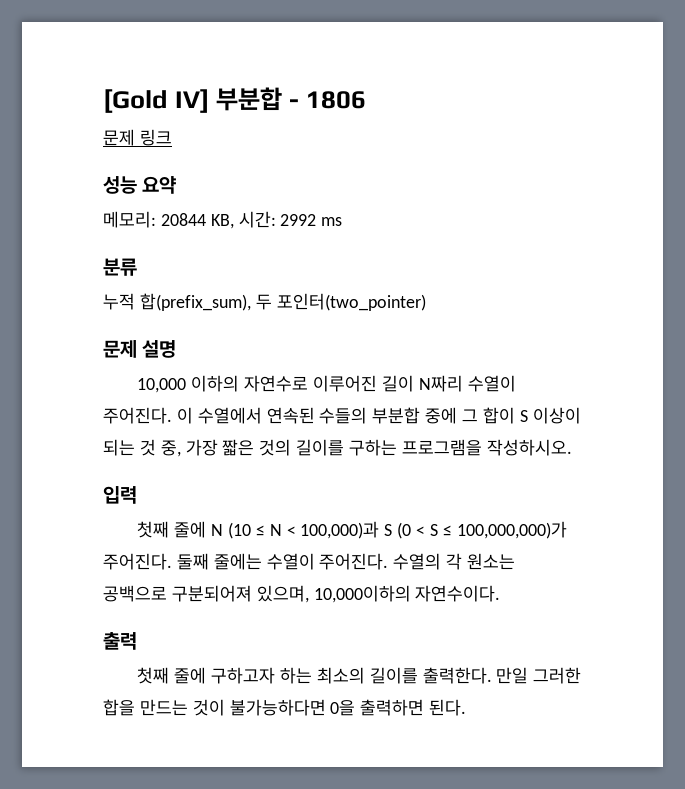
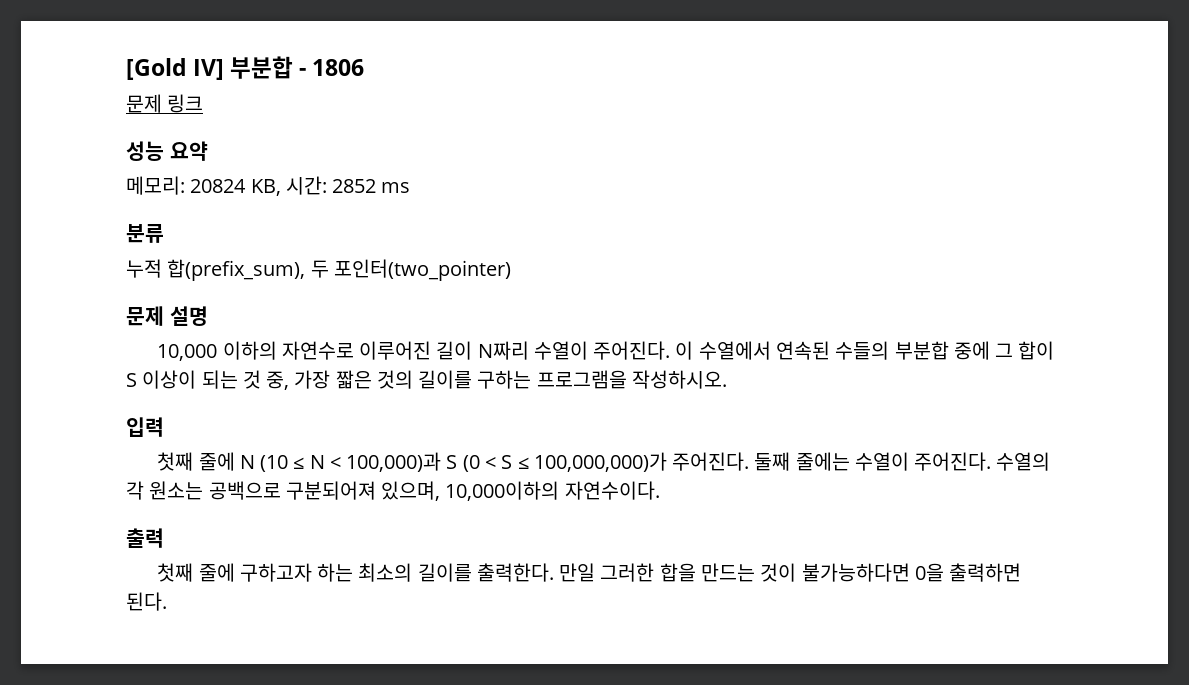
[160,213,206,226] 20844 -> [190,179,247,193] 20824
[280,214,317,226] 2992 -> [332,179,377,193] 2852

